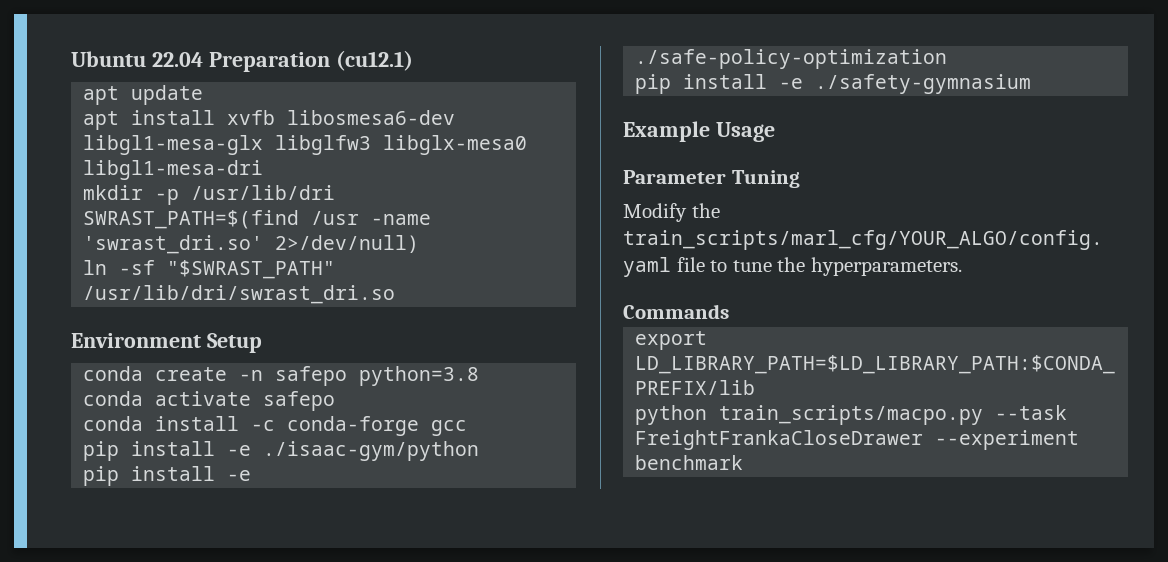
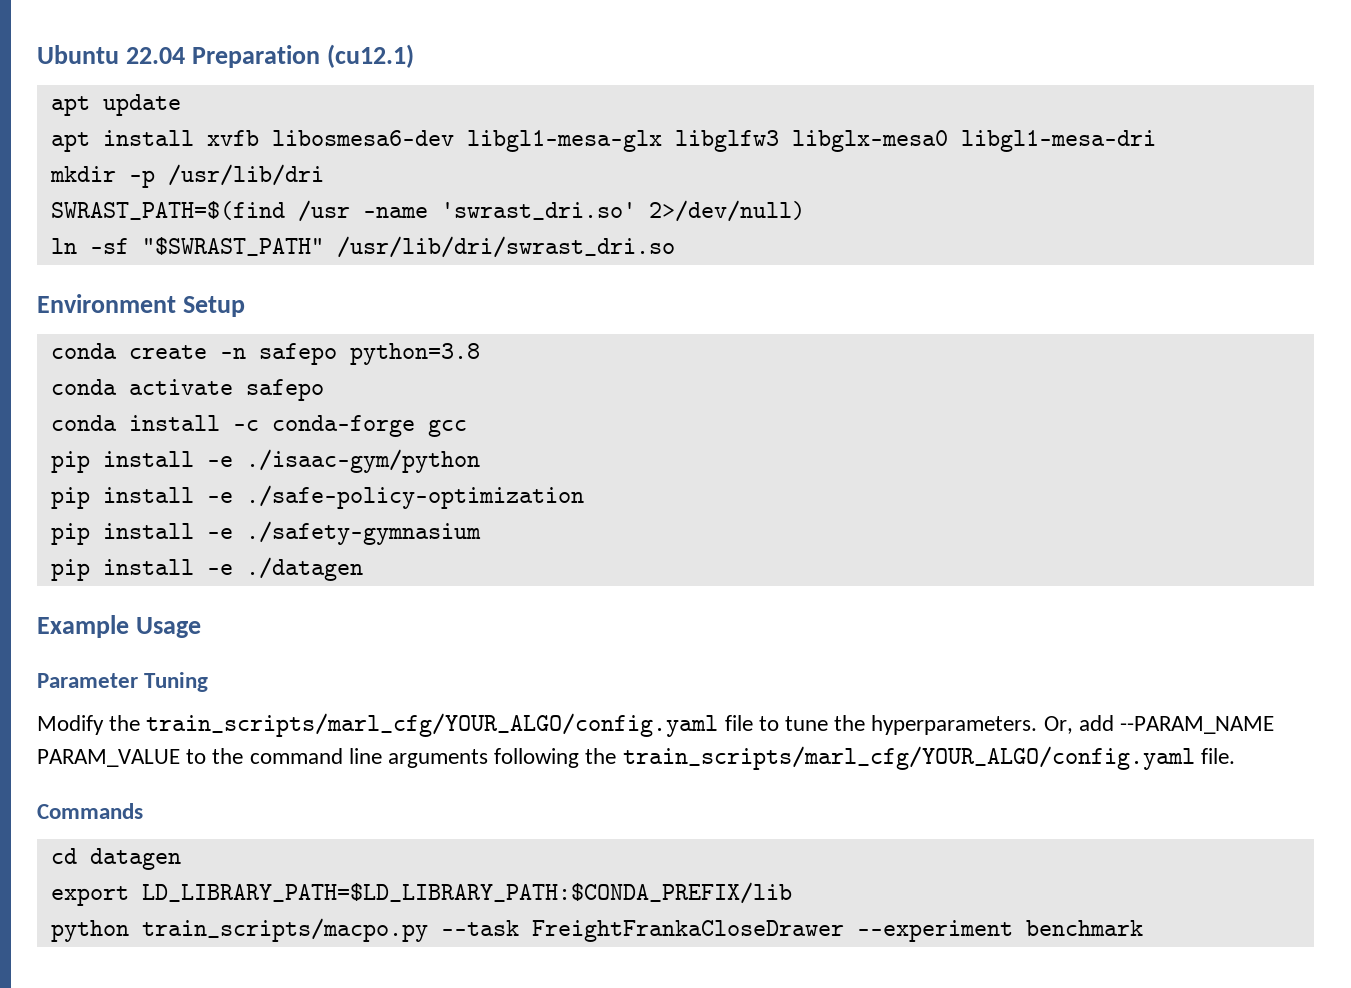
(1032, 84) none -> [50,557,363,581] // pip install -e ./datagen
(962, 266) none -> [1043,715,1275,734] [37,746,1235,770] Or, add --PARAM_NAME PARAM_VALUE to the command line arguments following the train_scripts/marl_cfg/YOUR_ALGO/config.yaml file.
(729, 311) none -> [50,848,181,870] // cd datagen

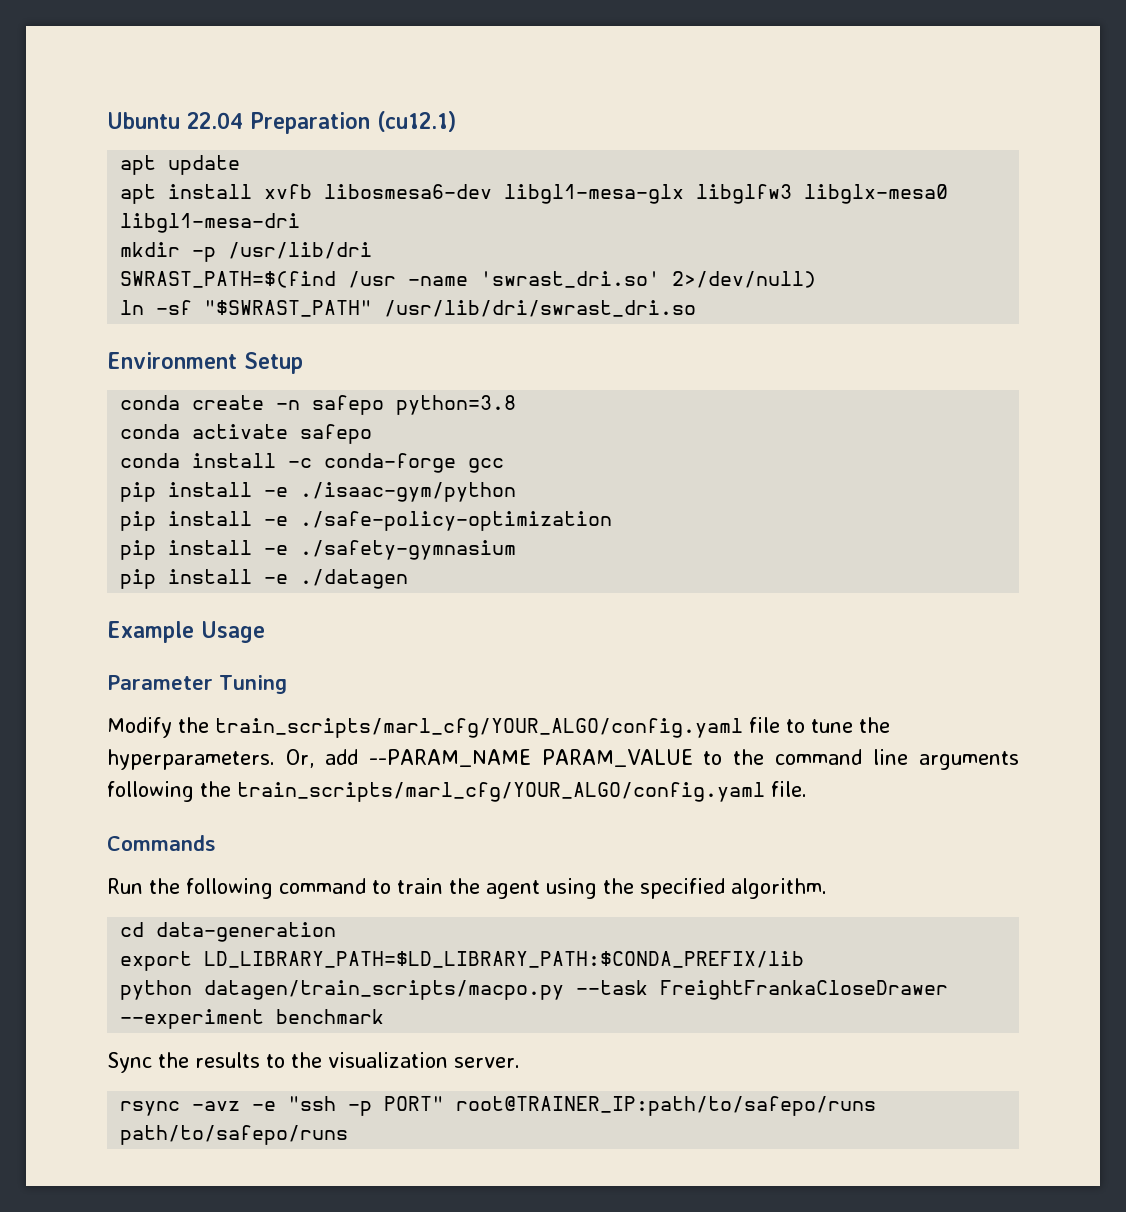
(143, 811) none -> [107,878,827,899] // Run the following command to train the agent using the specified algorithm.
[89,848,181,870] datagen -> [156,922,337,942] data-generation
[141,918,428,942] train_scripts/macpo.py -> [204,980,565,1000] datagen/train_scripts/macpo.py
(1143, 928) none -> [107,1052,520,1073] [120,1096,877,1116] [120,1125,349,1145] // Sync the results to the visualization server. // rsync -avz -e "ssh -p PORT" root@TRAINER_IP:path/to/safepo/runs path/to/safepo/runs

